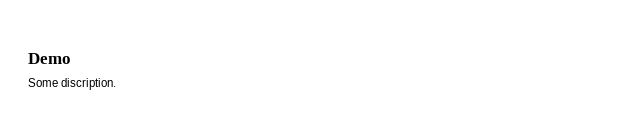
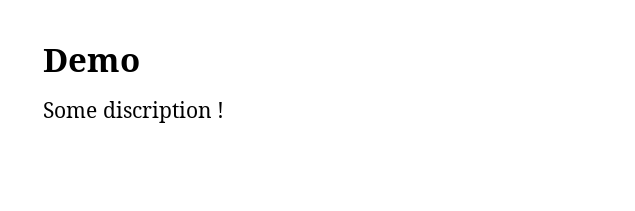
[61,78,117,90] discription. -> [102,101,225,123] discription !

